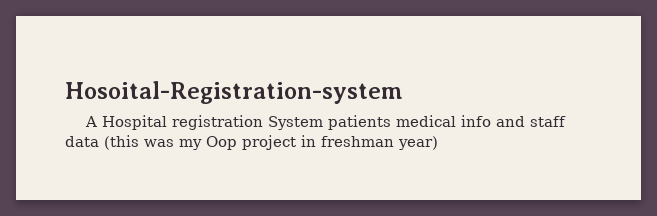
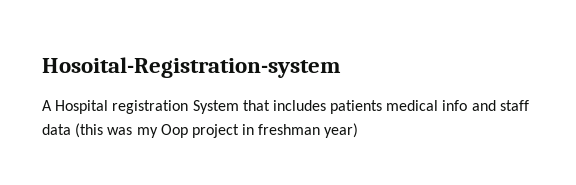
(324, 123) none -> [242,100,326,111] that includes

